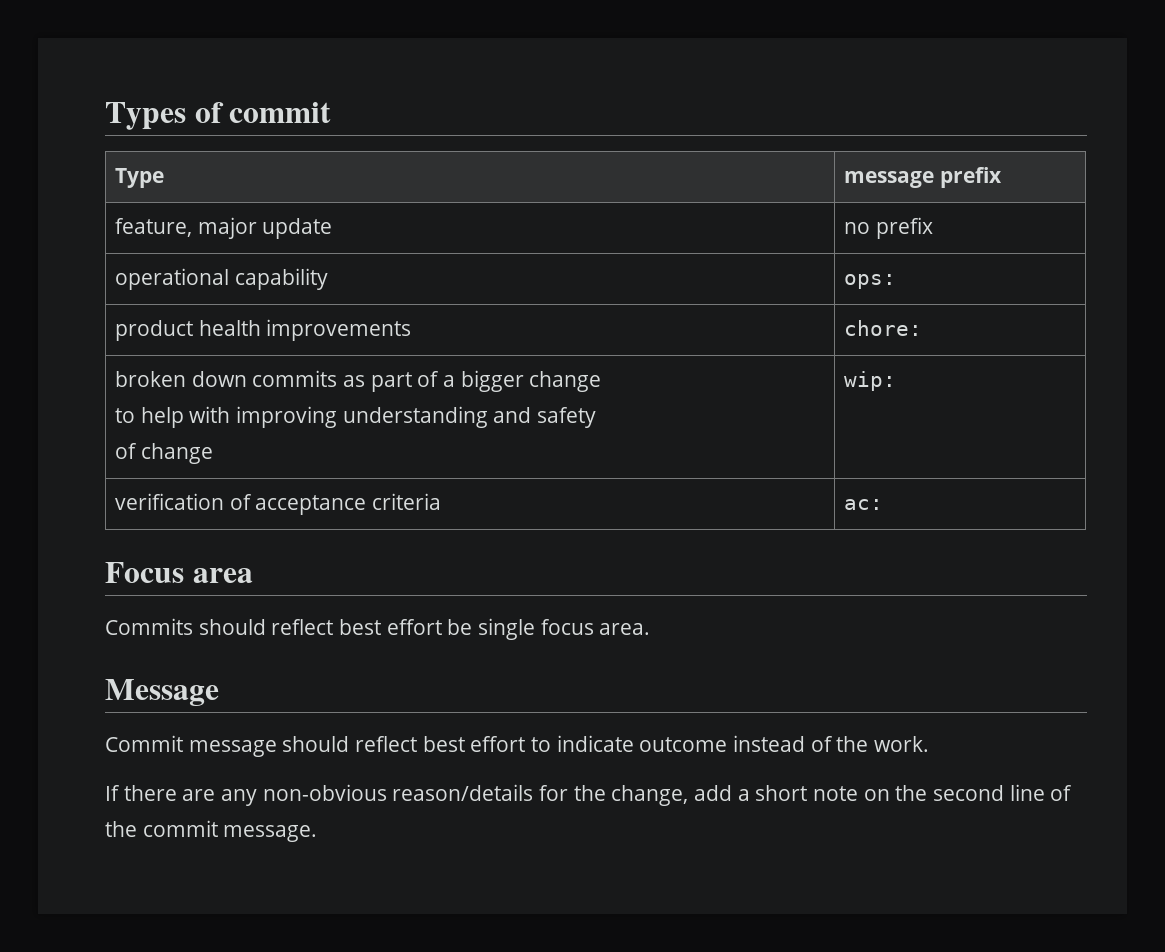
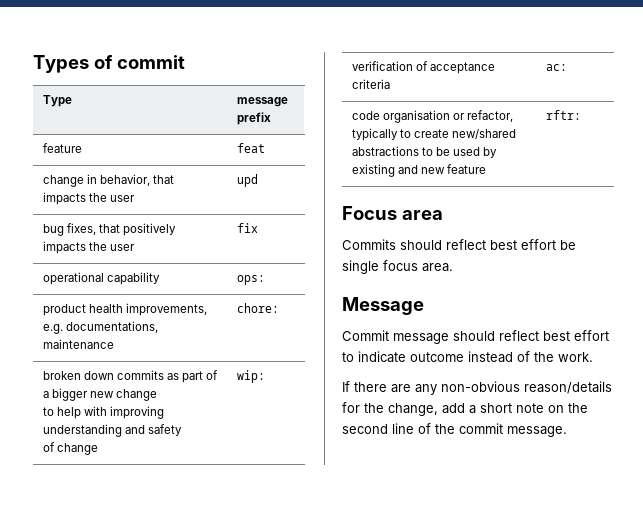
[115,217,333,239] [844,217,933,239] feature, major update | no prefix -> [42,143,82,153] [236,143,265,153] [42,174,175,187] [42,192,136,205] [236,174,258,187] [42,223,177,236] [42,241,136,254] [236,223,258,233] feature | feat // change in behavior, that impacts the user | upd // bug fixes, that positively impacts the user | fix
[266,319,412,341] improvements -> [126,303,208,316] [42,321,159,334] [42,339,114,349] improvements, e.g. documentations, maintenance
(524, 381) none -> [90,391,115,398] new
(884, 504) none -> [351,110,514,123] [351,128,517,141] [351,146,498,158] [351,164,487,177] [545,110,581,120] // code organisation or refactor, typically to create new/shared abstractions to be used by existing and new feature | rftr:

